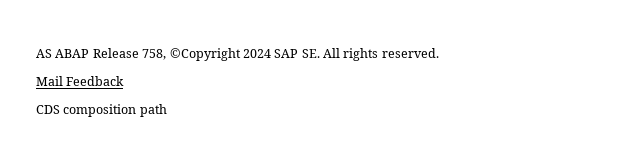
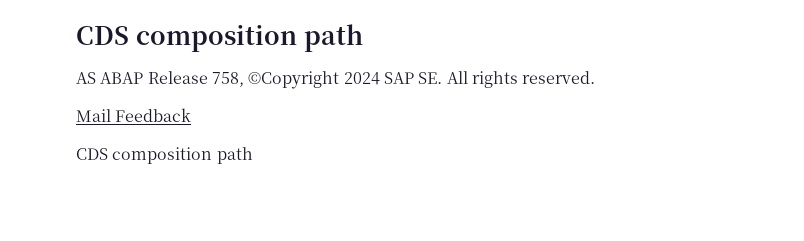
(36, 53) none -> [76,24,363,52] CDS composition path //

